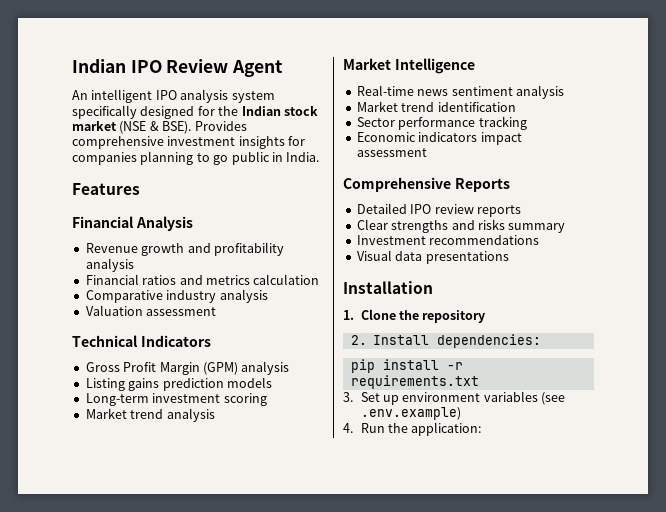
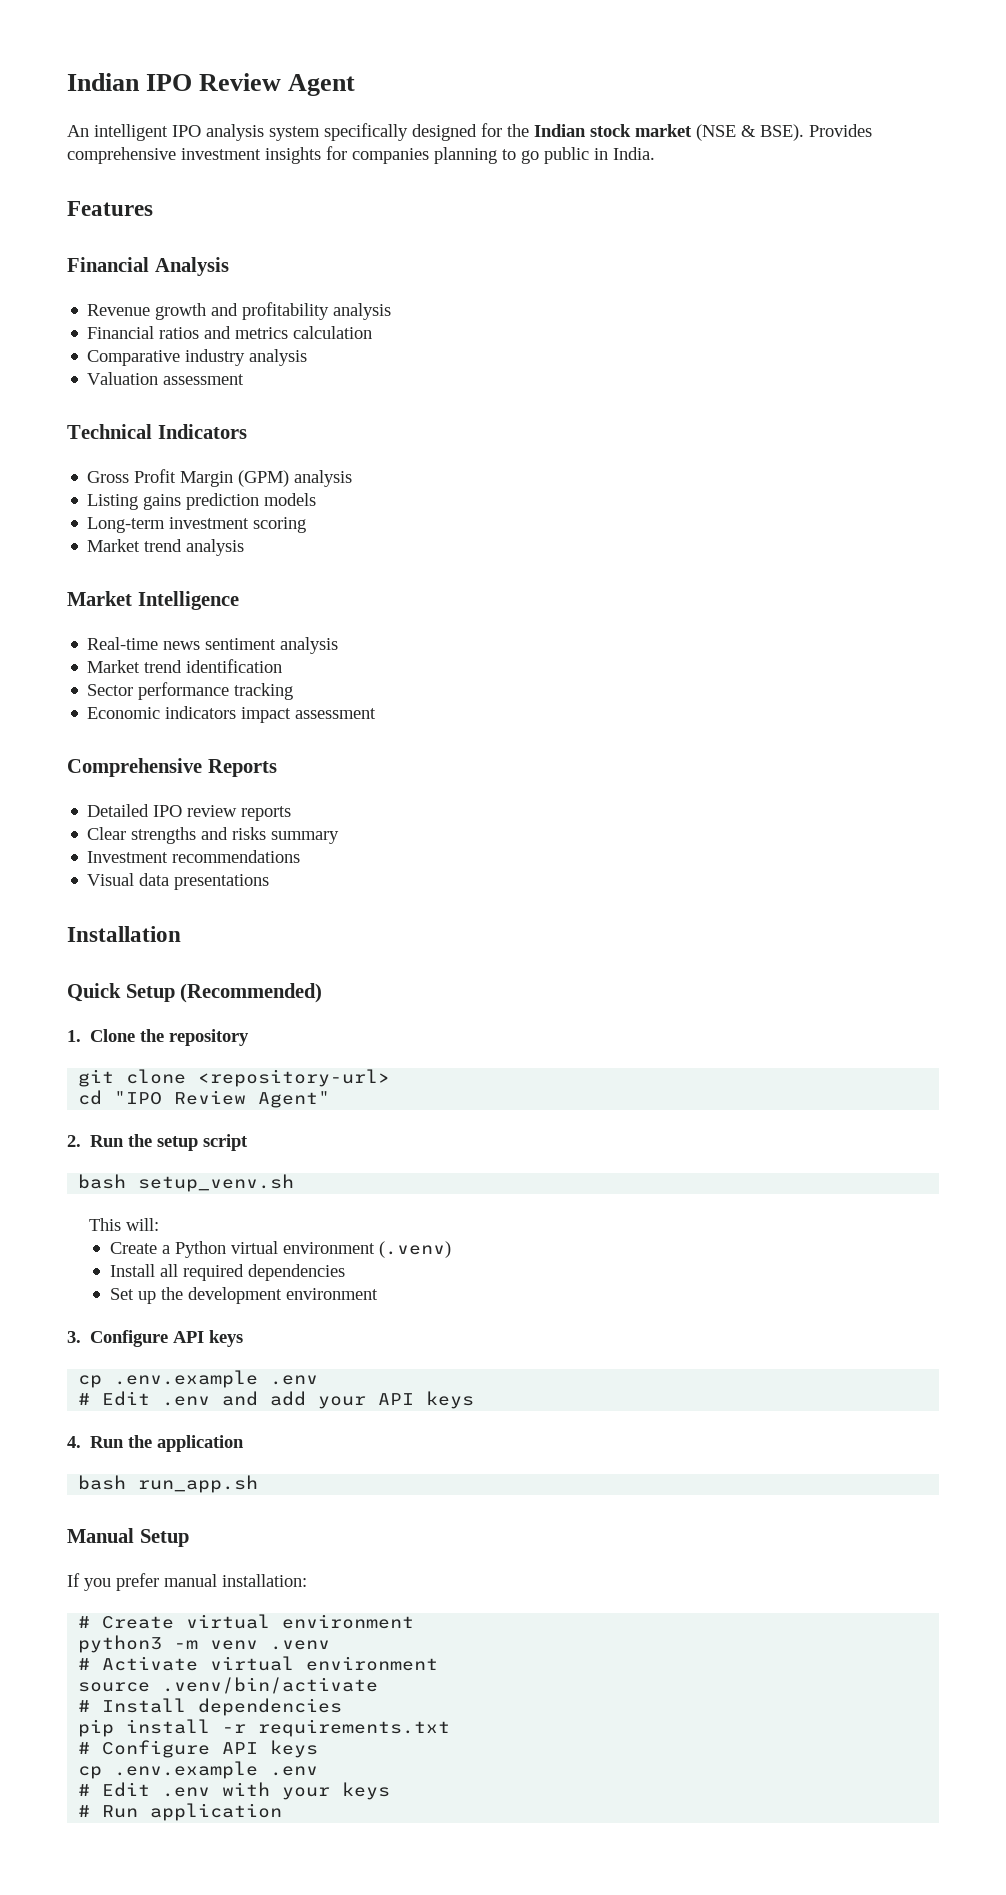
(433, 287) none -> [67,983,323,1003] // Quick Setup (Recommended)
[350,334,541,348] [350,359,463,373] [350,375,479,389] [343,391,566,405] [360,407,461,420] [343,422,482,436] 2. Install dependencies: // pip install -r requirements.txt // 3. Set up environment variables (see .env.example) // 4. Run the application: -> [78,1069,391,1087] [78,1090,331,1108] [67,1134,249,1151] [78,1174,295,1192] [89,1218,160,1231] [109,1241,451,1258] [109,1264,345,1281] [109,1287,378,1304] [67,1330,244,1347] [78,1370,319,1388] [78,1391,475,1409] [67,1435,245,1452] [78,1475,259,1493] [67,1528,189,1547] [67,1573,307,1591] [78,1614,415,1629] [78,1635,331,1653] [78,1656,439,1671] [78,1677,379,1694] [78,1698,343,1716] [78,1719,451,1737] [78,1740,319,1758] [78,1761,319,1779] [78,1782,391,1800] [78,1803,283,1821] git clone <repository-url> // cd "IPO Review Agent" // 2. Run the setup script // bash setup_venv.sh // This will: // Create a Python virtual environment (.venv) // Install all required dependencies // Set up the development environment // 3. Configure API keys // cp .env.example .env // # Edit .env and add your API keys // 4. Run the application // bash run_app.sh // Manual Setup // If you prefer manual installation: // # Create virtual environment // python3 -m venv .venv // # Activate virtual environment // source .venv/bin/activate // # Install dependencies // pip install -r requirements.txt // # Configure API keys // cp .env.example .env // # Edit .env with your keys // # Run application

